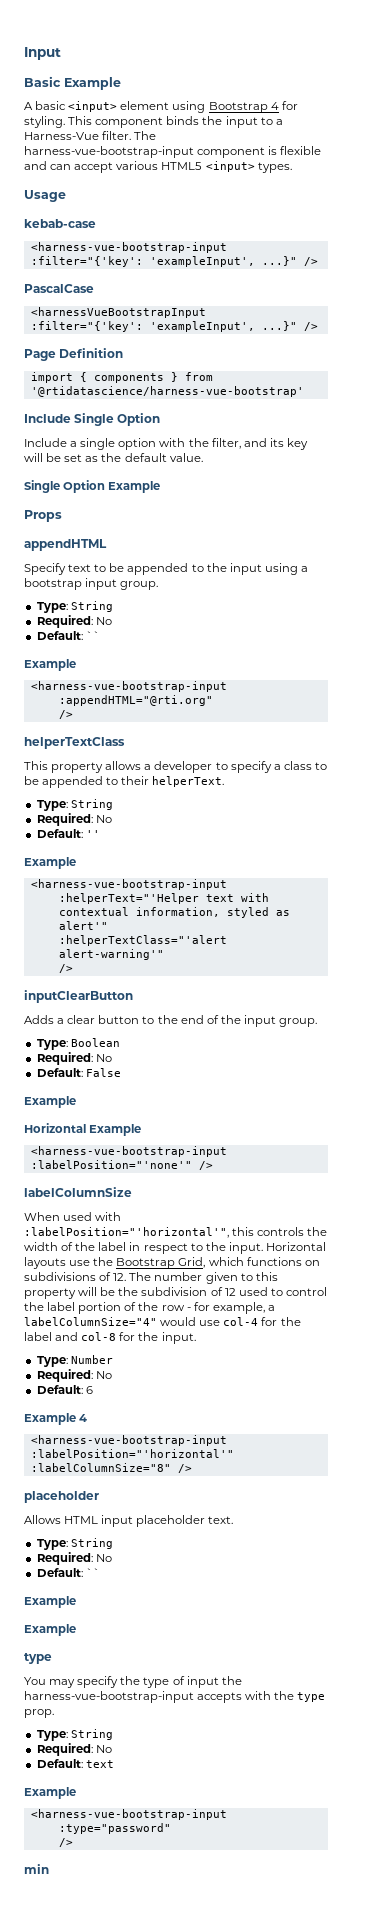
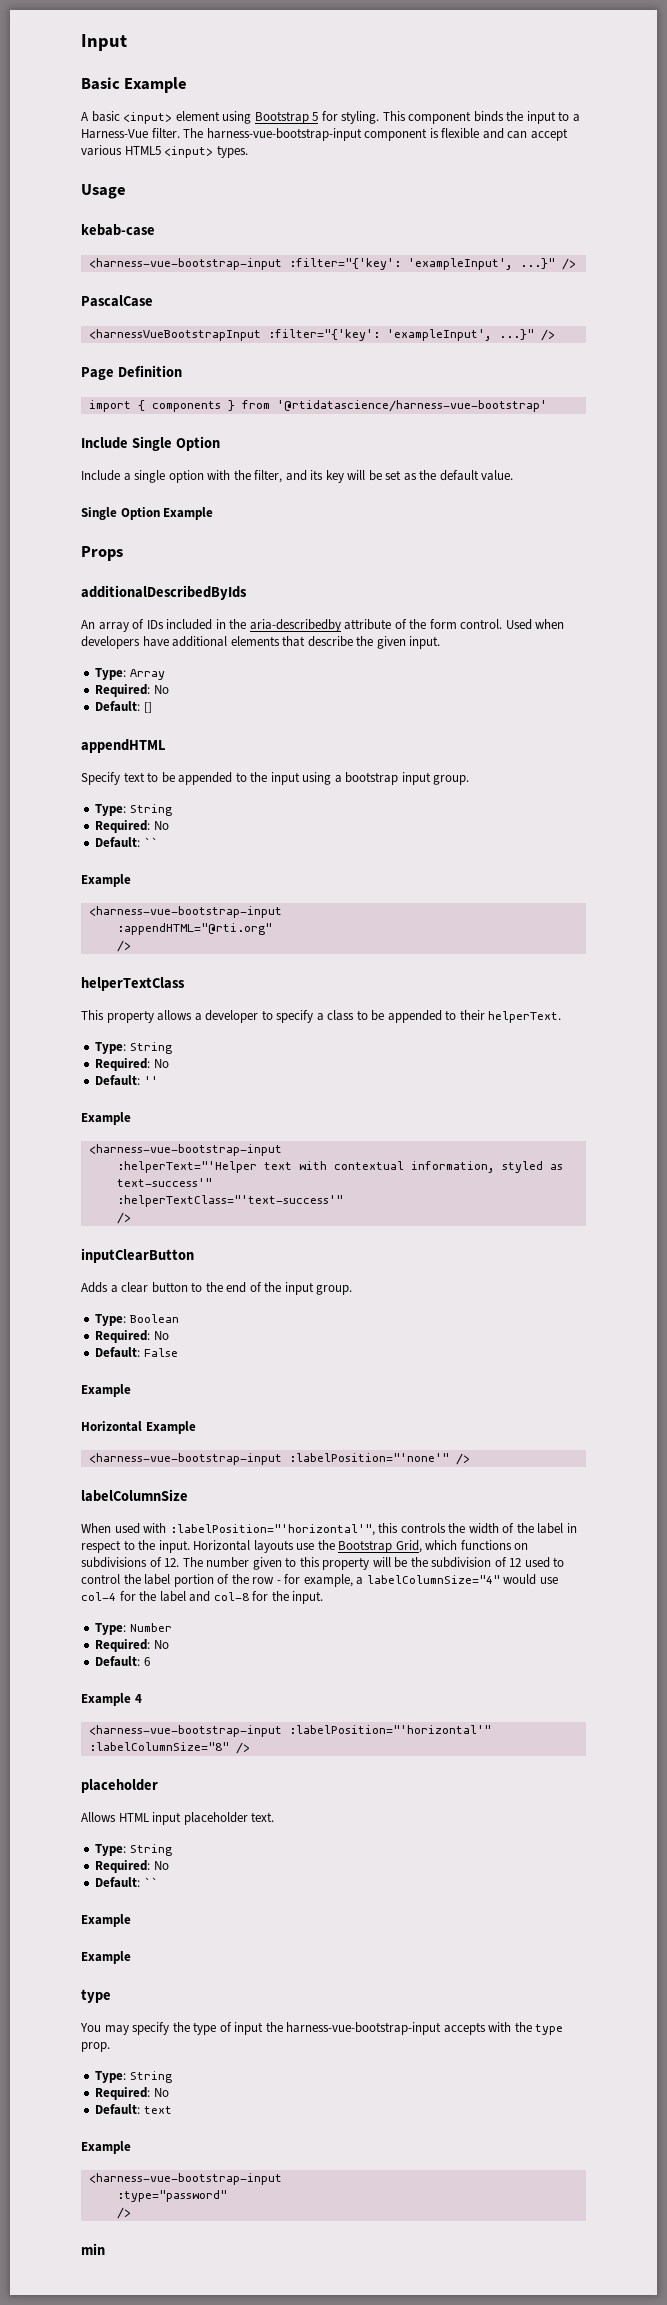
[270,102,279,110] 4 -> [312,112,319,121] 5
(62, 516) none -> [81,585,247,600] [81,619,565,632] [81,636,441,649] [95,668,165,680] [95,684,169,697] [95,701,152,713] // additionalDescribedByIds // An array of IDs included in the aria-describedby attribute of the form control. Used when developers have additional elements that describe the given input. // Type: Array // Required: No // Default: []
[58,921,108,930] [58,935,227,946] [58,949,164,960] alert'" // :helperTextClass="'alert alert-warning'" -> [116,1178,212,1187] [116,1195,343,1207] text-success'" // :helperTextClass="'text-success'"

